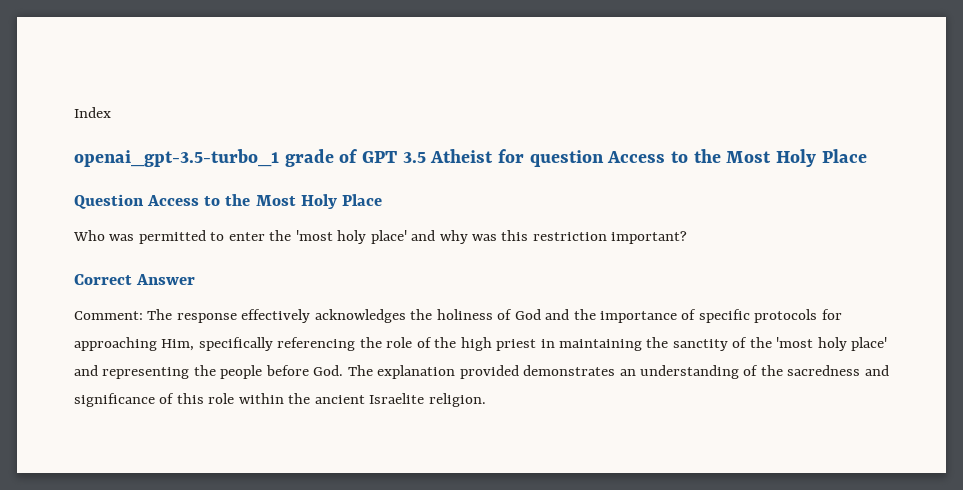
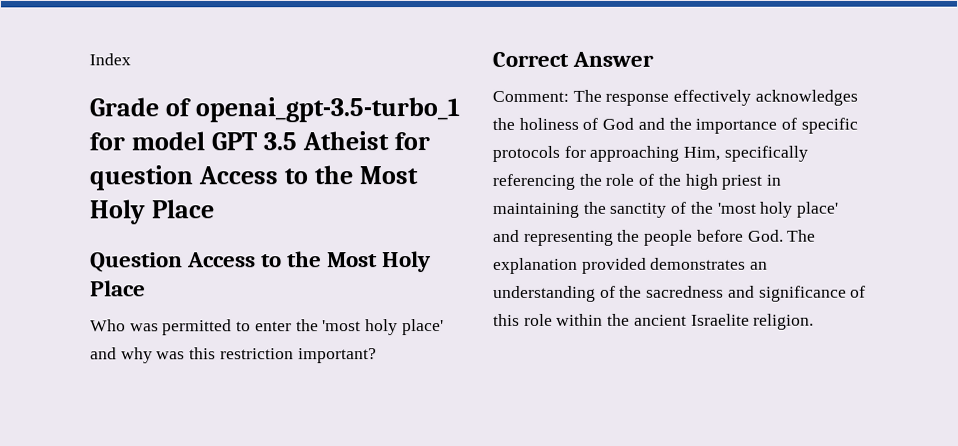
[74,149,359,167] openai_gpt-3.5-turbo_1 grade of -> [89,97,461,123] [89,131,206,151] Grade of openai_gpt-3.5-turbo_1 for model

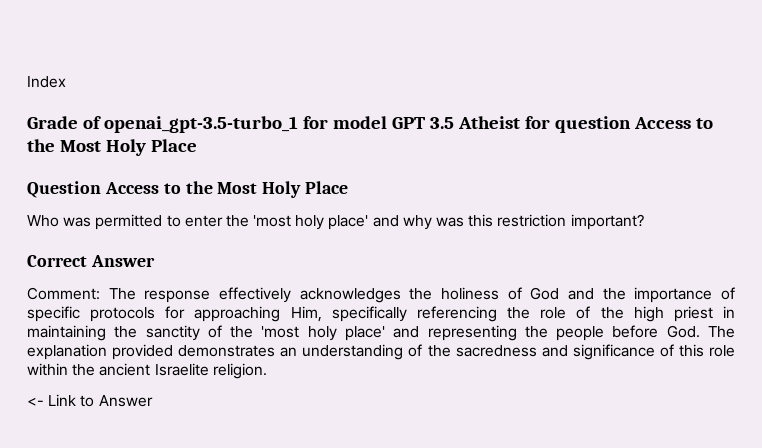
(815, 321) none -> [27,394,153,407] // <- Link to Answer

